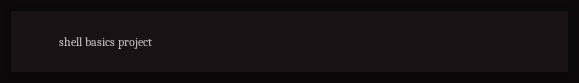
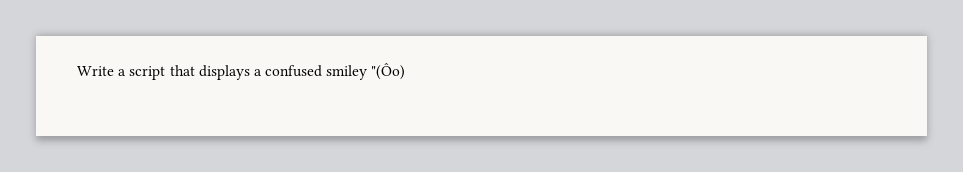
[59,37,153,49] shell basics project -> [77,63,406,80] Write a script that displays a confused smiley "(Ôo)

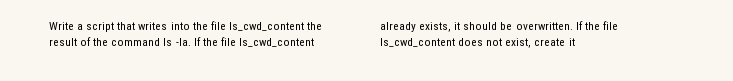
[198,63,406,80] displays a confused smiley "(Ôo) -> [138,21,322,31] [49,37,314,47] [380,21,618,32] [380,38,575,48] writes into the file ls_cwd_content the result of the command ls -la. If the file ls_cwd_content already exists, it should be overwritten. If the file ls_cwd_content does not exist, create it

